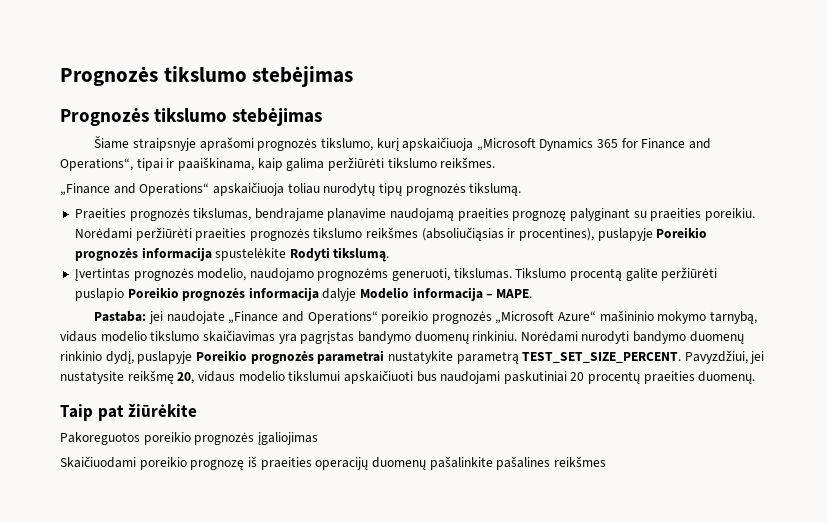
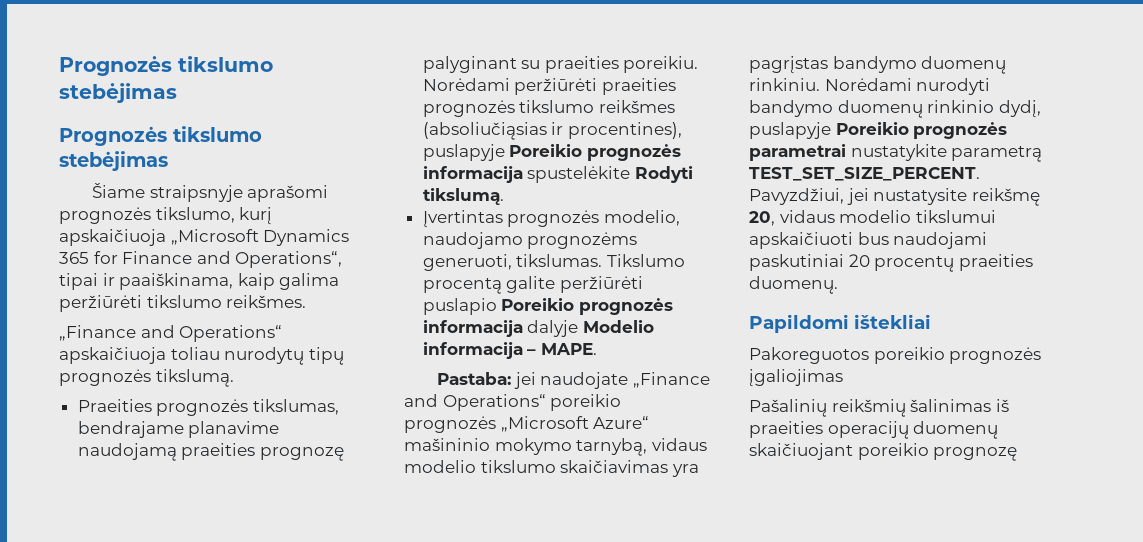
[60,403,198,421] Taip pat žiūrėkite -> [749,314,931,333] Papildomi ištekliai
[60,456,245,470] Skaičiuodami poreikio prognozę -> [749,399,992,417] Pašalinių reikšmių šalinimas
[429,456,606,470] pašalinkite pašalines reikšmes -> [749,443,1018,461] skaičiuojant poreikio prognozę

